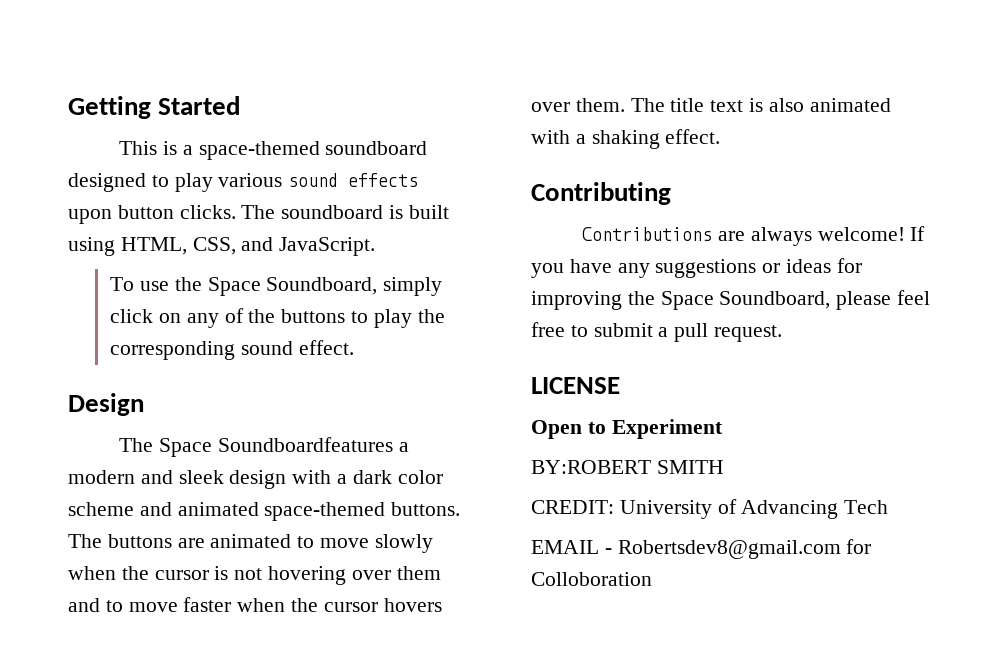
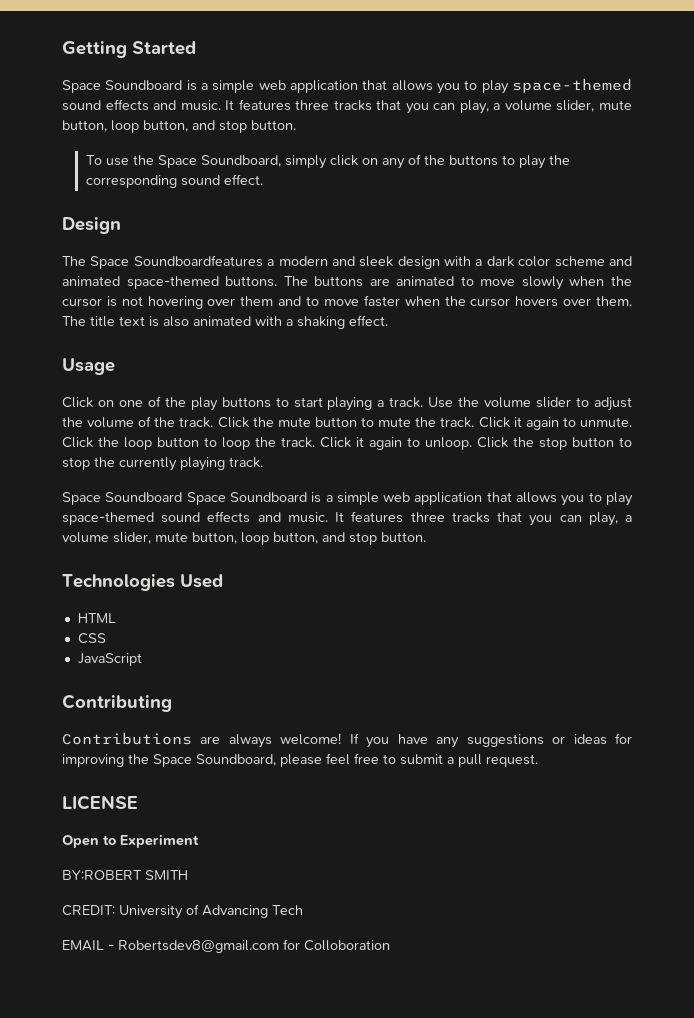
[119,141,428,160] [68,173,419,192] [68,205,449,224] [68,237,376,256] This is a space-themed soundboard designed to play various sound effects upon button clicks. The soundboard is built using HTML, CSS, and JavaScript. -> [62,78,632,94] [62,99,633,114] [62,120,296,133] Space Soundboard is a simple web application that allows you to play space-themed sound effects and music. It features three tracks that you can play, a volume slider, mute button, loop button, and stop button.
(721, 136) none -> [62,358,115,375] [62,396,632,411] [62,416,633,430] [62,437,632,450] [62,457,263,471] [62,492,633,506] [62,511,632,526] [62,532,426,545] [62,574,223,591] [77,613,116,623] [77,633,106,644] [77,653,142,666] // Usage // Click on one of the play buttons to start playing a track. Use the volume slider to adjust the volume of the track. Click the mute button to mute the track. Click it again to unmute. Click the loop button to loop the track. Click it again to unloop. Click the stop button to stop the currently playing track. // Space Soundboard Space Soundboard is a simple web application that allows you to play space-themed sound effects and music. It features three tracks that you can play, a volume slider, mute button, loop button, and stop button. // Technologies Used // HTML // CSS // JavaScript

